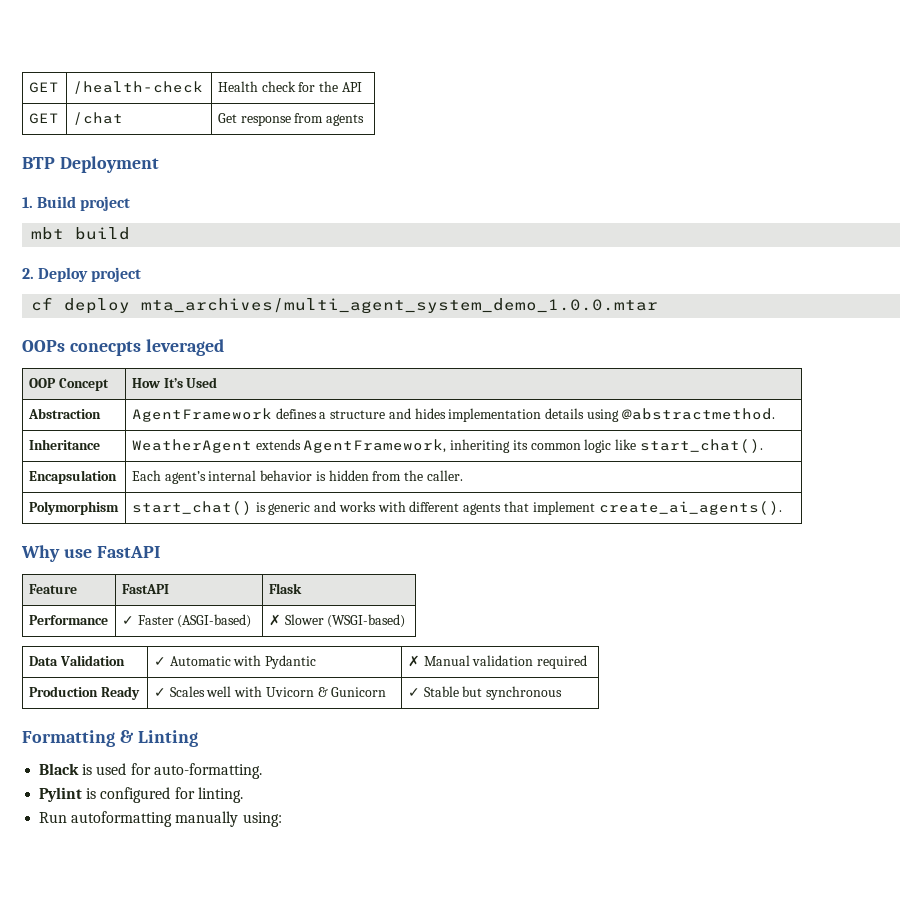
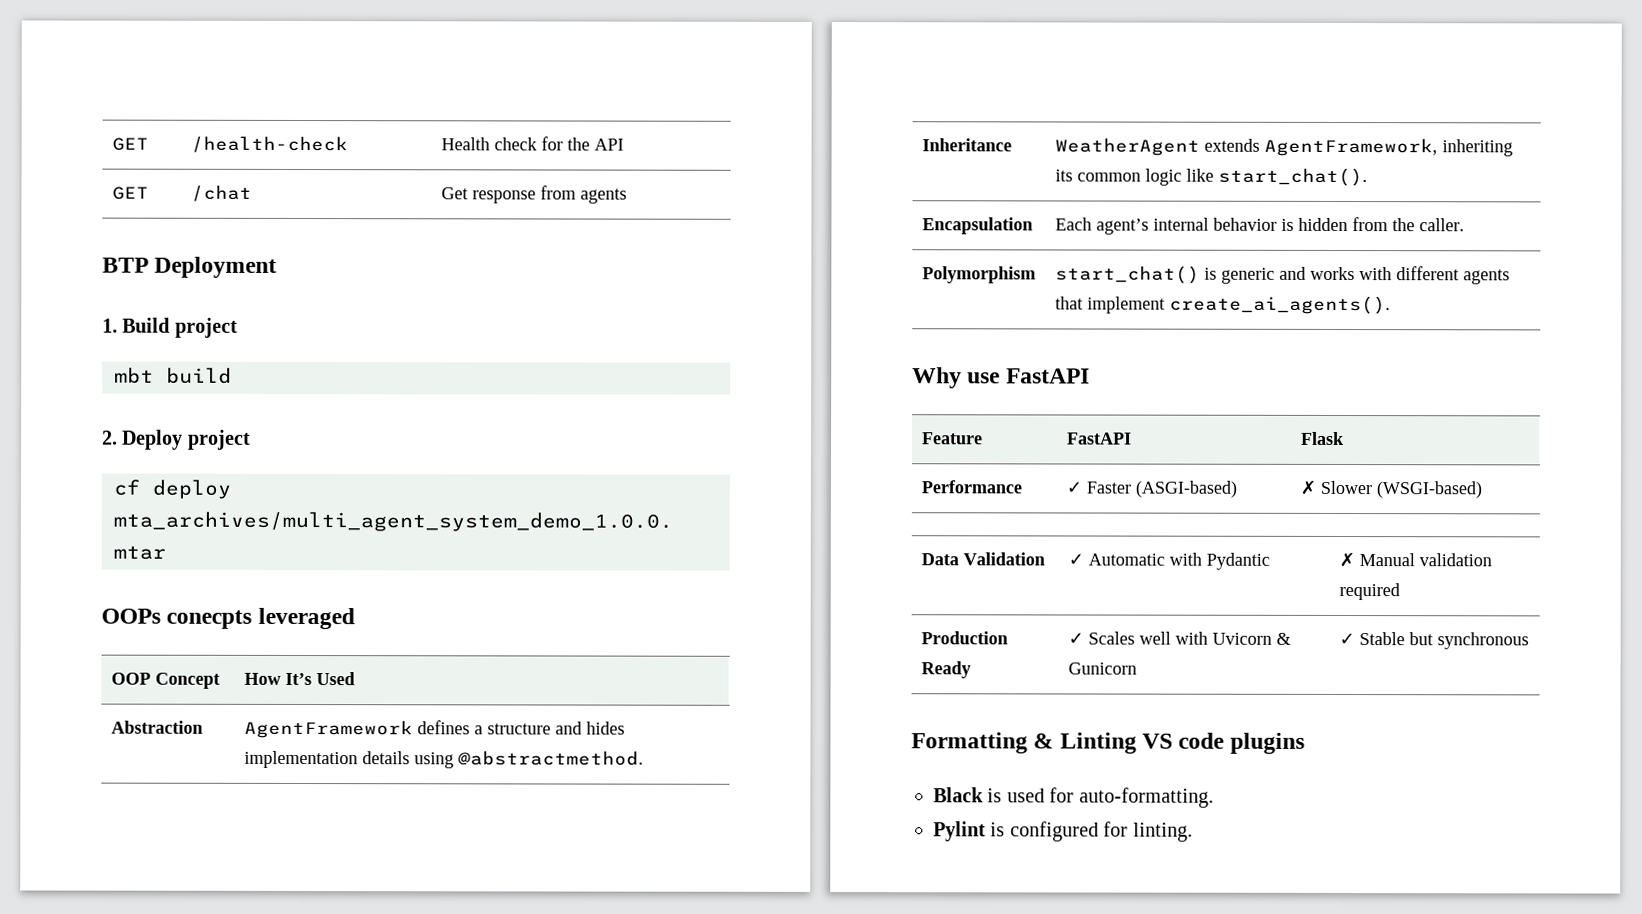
(198, 738) none -> [1142,732,1305,754] VS code plugins
[39,811,282,827] // Run autoformatting manually using: -> (1193, 832) none

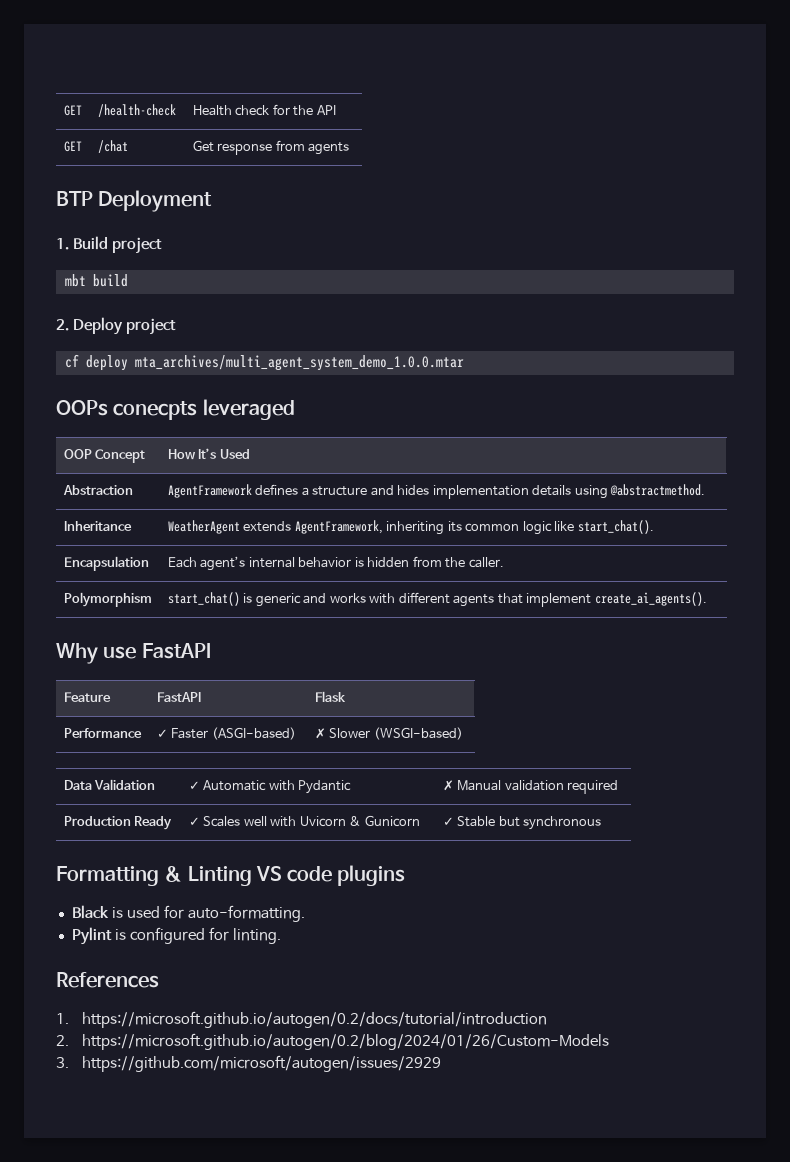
(1193, 832) none -> [56,972,159,988] [56,1011,547,1028] [56,1033,609,1050] [56,1055,441,1072] // References // 1. https://microsoft.github.io/autogen/0.2/docs/tutorial/introduction // 2. https://microsoft.github.io/autogen/0.2/blog/2024/01/26/Custom-Models // 3. https://github.com/microsoft/autogen/issues/2929

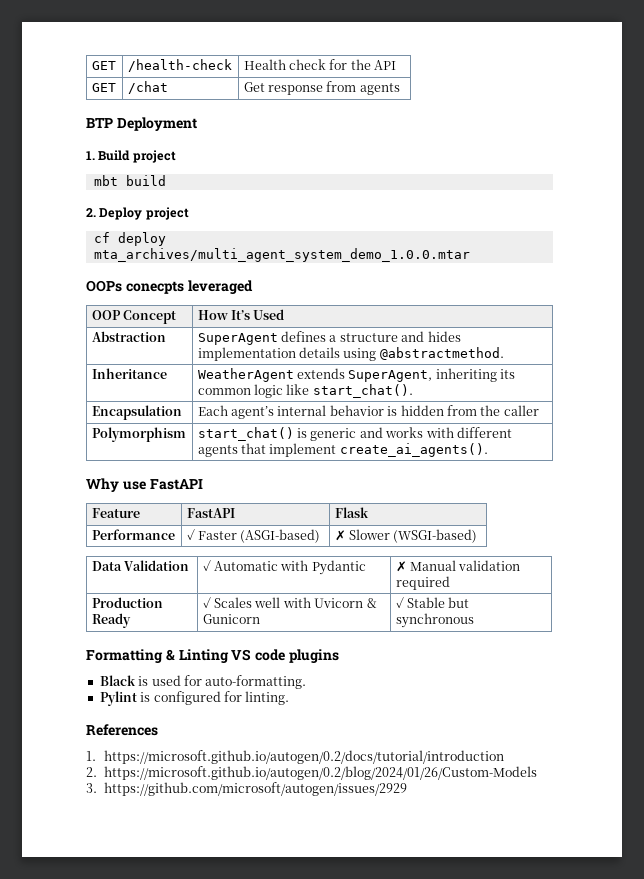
[167,484,252,498] AgentFramework -> [197,333,278,345] SuperAgent
[294,520,383,534] AgentFramework, -> [348,370,433,382] SuperAgent,
[468,557,504,568] caller. -> [503,405,539,416] caller

